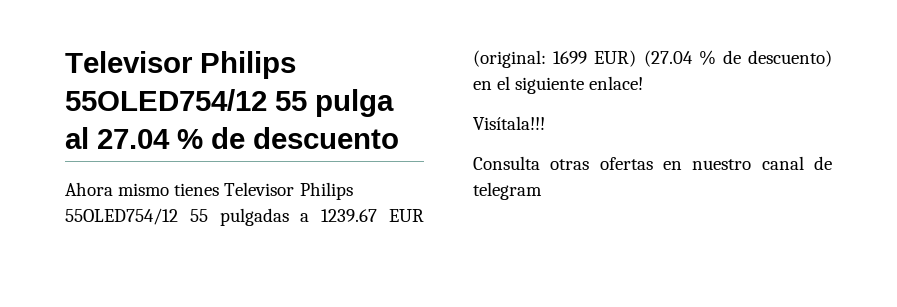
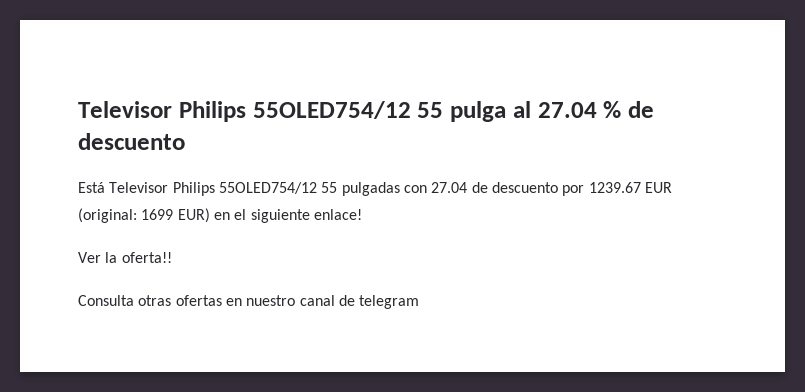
[65,182,220,196] Ahora mismo tienes -> [78,182,105,193] Está
[300,213,310,222] a -> [403,182,585,196] con 27.04 de descuento por
[643,50,832,67] (27.04 % de descuento) -> (210, 215) none
[473,116,545,130] Visítala!!! -> [78,252,172,263] Ver la oferta!!

